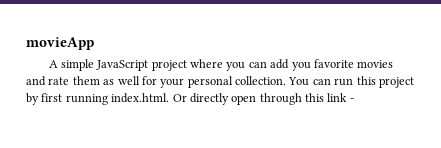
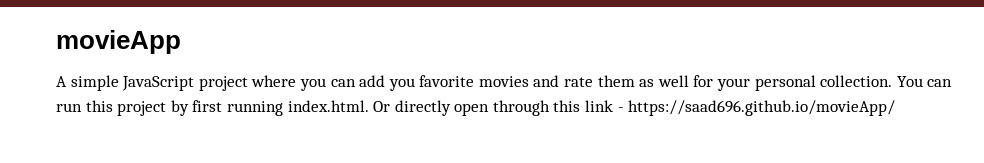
(354, 100) none -> [628,100,896,116] https://saad696.github.io/movieApp/

